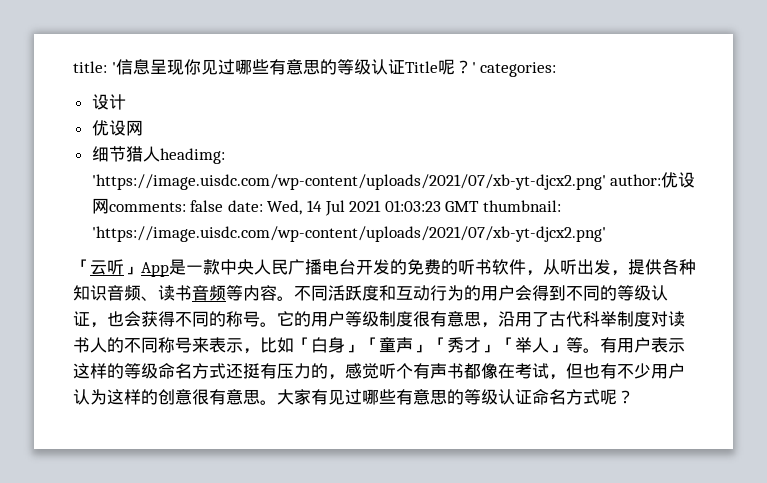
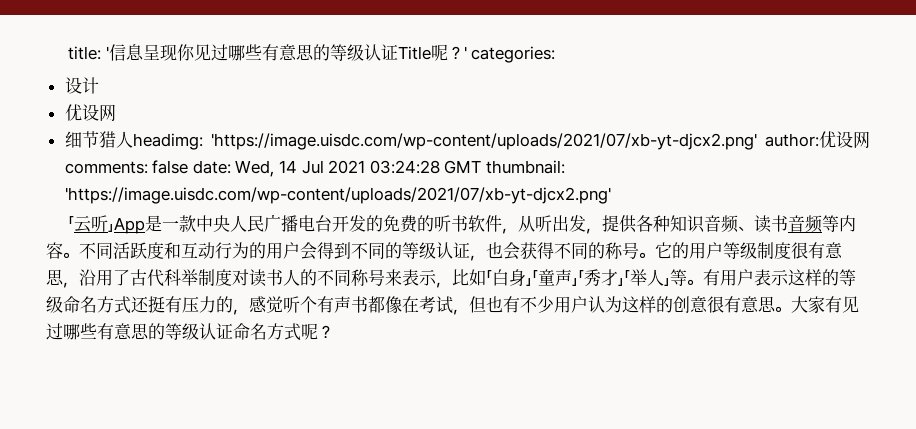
[384,200,441,212] 01:03:23 -> [369,160,440,174] 03:24:28

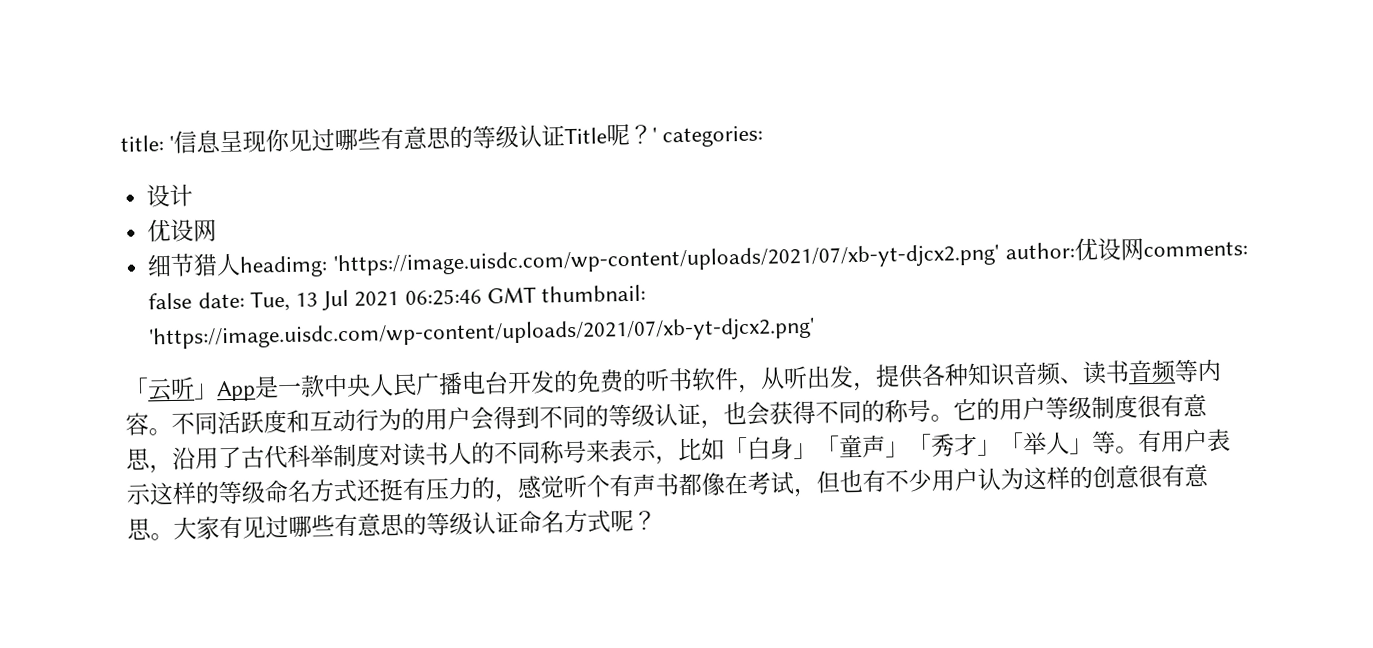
[235,160,298,177] Wed, 14 -> [249,290,318,312] Tue, 13
[369,160,440,174] 03:24:28 -> [404,288,482,306] 06:25:46

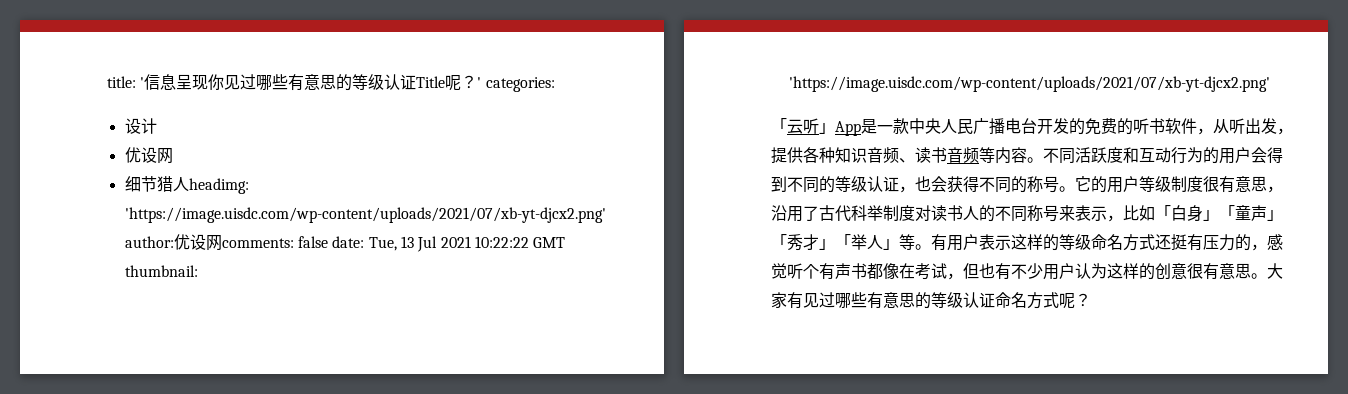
[404,288,482,306] 06:25:46 -> [474,236,529,248] 10:22:22

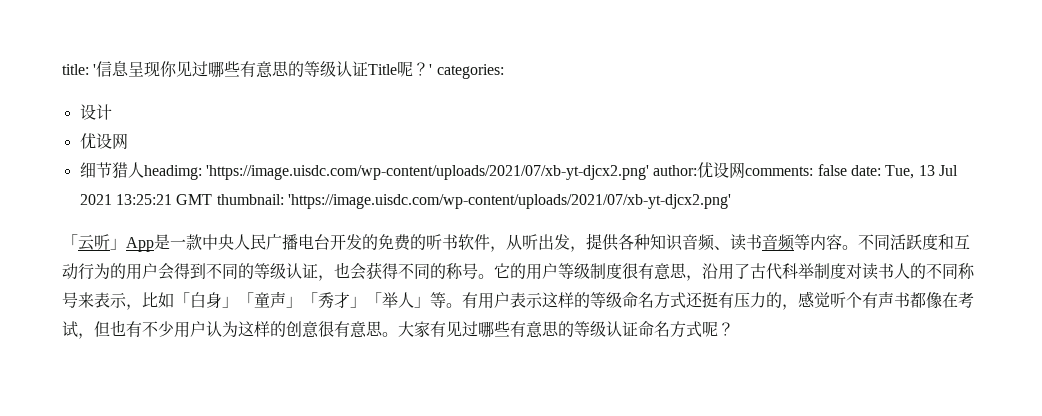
[474,236,529,248] 10:22:22 -> [115,194,172,205] 13:25:21

